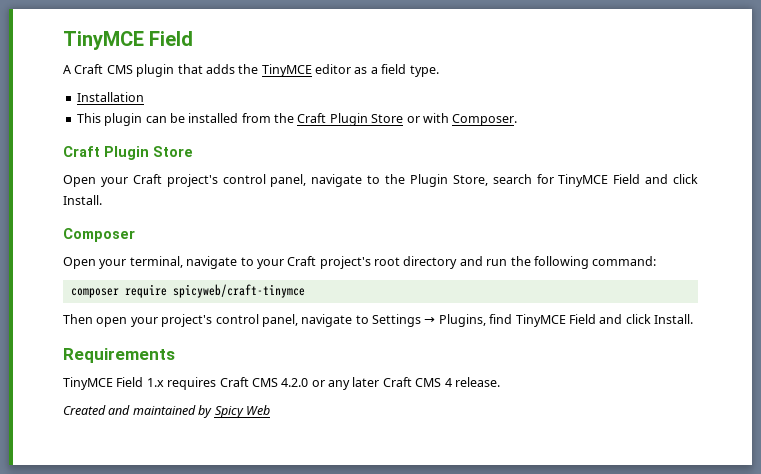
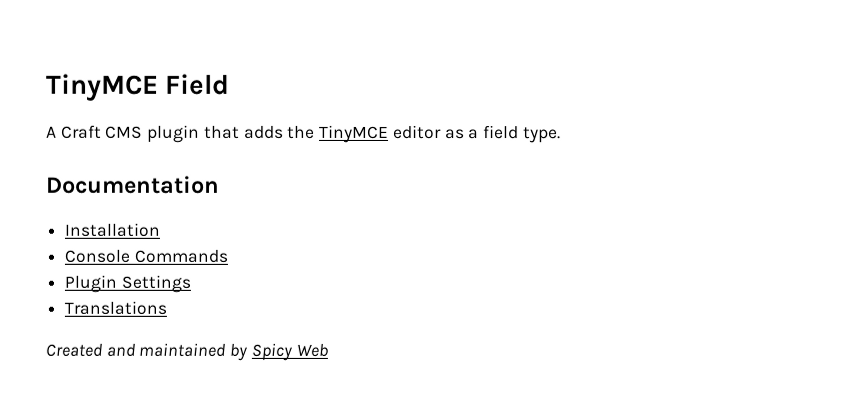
(439, 71) none -> [46,175,220,194] // Documentation
[76,113,518,126] [63,146,193,160] [63,174,698,187] [63,195,102,205] [63,228,135,242] [63,256,657,269] [70,284,305,298] [63,314,693,327] [63,348,175,363] [63,377,500,390] This plugin can be installed from the Craft Plugin Store or with Composer. // Craft Plugin Store // Open your Craft project's control panel, navigate to the Plugin Store, search for TinyMCE Field and click Install. // Composer // Open your terminal, navigate to your Craft project's root directory and run the following command: // composer require spicyweb/craft-tinymce // Then open your project's control panel, navigate to Settings → Plugins, find TinyMCE Field and click Install. // Requirements // TinyMCE Field 1.x requires Craft CMS 4.2.0 or any later Craft CMS 4 release. -> [64,249,228,263] [64,274,191,293] [64,300,168,315] Console Commands // Plugin Settings // Translations

